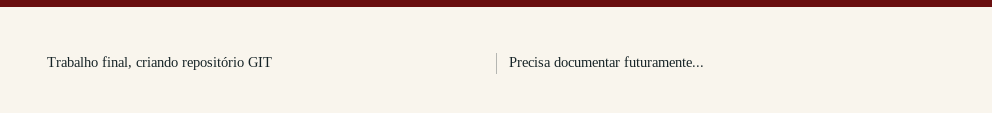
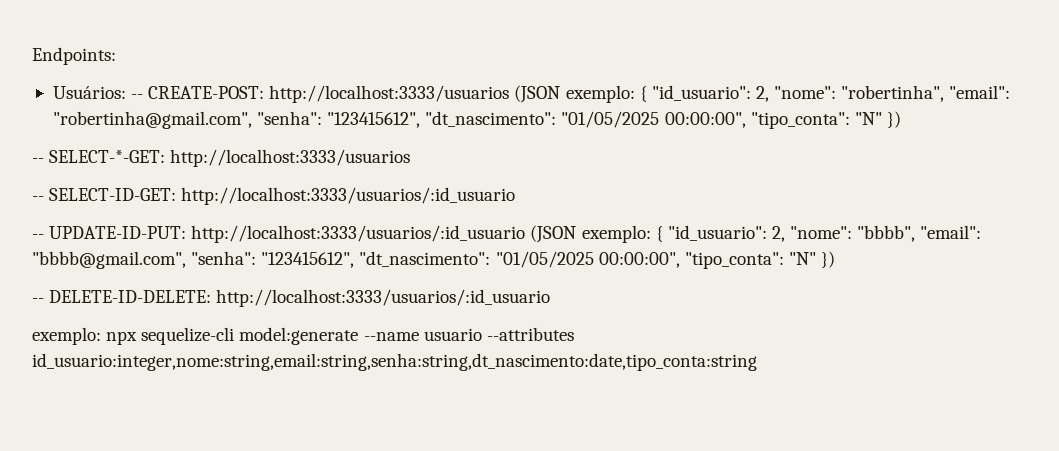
[47,56,272,70] [509,56,704,67] Trabalho final, criando repositório GIT // Precisa documentar futuramente... -> [32,47,116,65] [52,85,1011,103] [52,111,901,129] [32,149,411,167] [32,187,516,205] [32,225,982,243] [32,251,836,269] [32,289,551,307] [32,327,574,345] [32,353,757,371] Endpoints: // Usuários: -- CREATE-POST: http://localhost:3333/usuarios (JSON exemplo: { "id_usuario": 2, "nome": "robertinha", "email": "robertinha@gmail.com", "senha": "123415612", "dt_nascimento": "01/05/2025 00:00:00", "tipo_conta": "N" }) // -- SELECT-*-GET: http://localhost:3333/usuarios // -- SELECT-ID-GET: http://localhost:3333/usuarios/:id_usuario // -- UPDATE-ID-PUT: http://localhost:3333/usuarios/:id_usuario (JSON exemplo: { "id_usuario": 2, "nome": "bbbb", "email": "bbbb@gmail.com", "senha": "123415612", "dt_nascimento": "01/05/2025 00:00:00", "tipo_conta": "N" }) // -- DELETE-ID-DELETE: http://localhost:3333/usuarios/:id_usuario // exemplo: npx sequelize-cli model:generate --name usuario --attributes id_usuario:integer,nome:string,email:string,senha:string,dt_nascimento:date,tipo_conta:string

